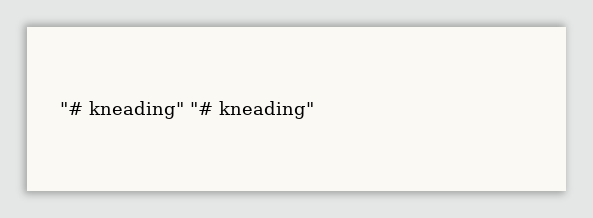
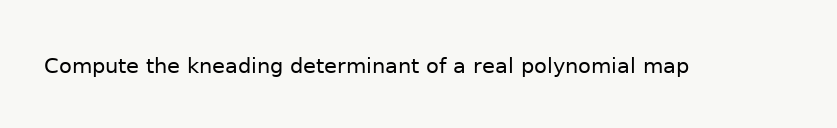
[60,101,314,119] "# kneading" "# kneading" -> [44,57,689,77] Compute the kneading determinant of a real polynomial map

